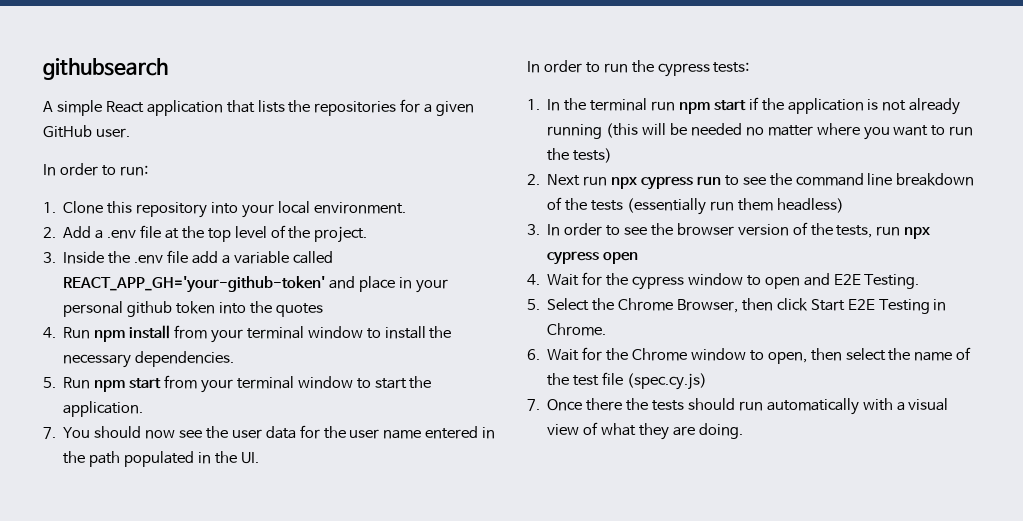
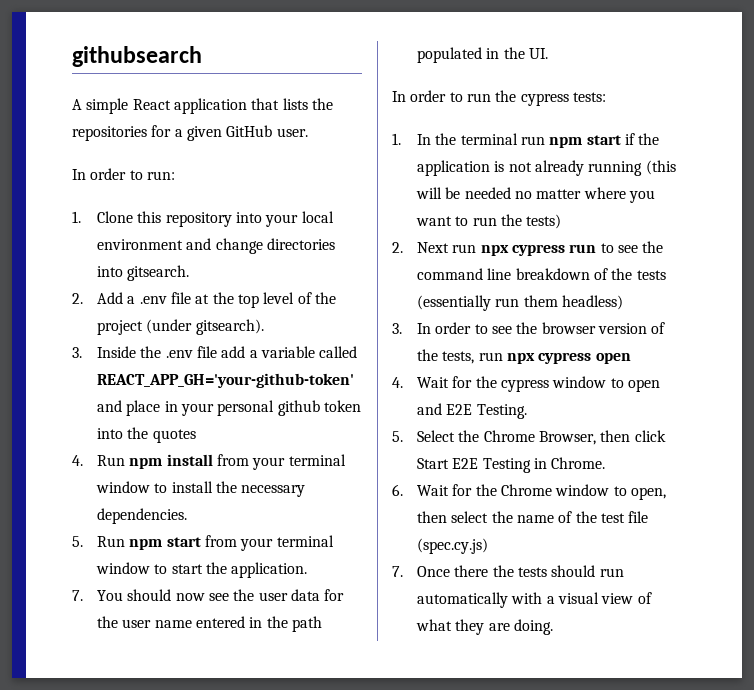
[313,202,406,214] environment. -> [97,238,336,254] [97,265,190,281] environment and change directories into gitsearch.
[314,226,368,243] project. -> [97,319,264,335] project (under gitsearch).

